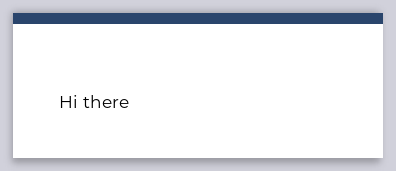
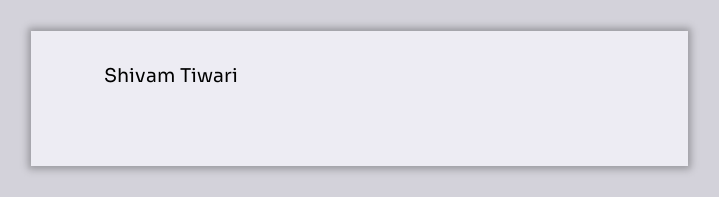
[59,95,129,108] Hi there -> [104,67,239,83] Shivam Tiwari

